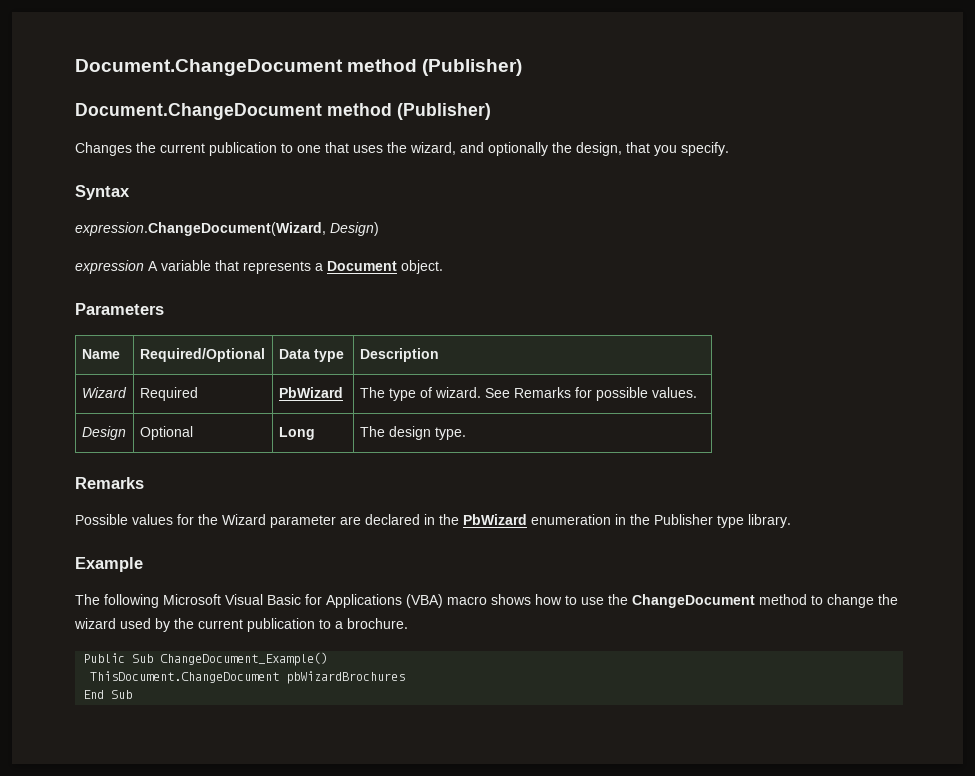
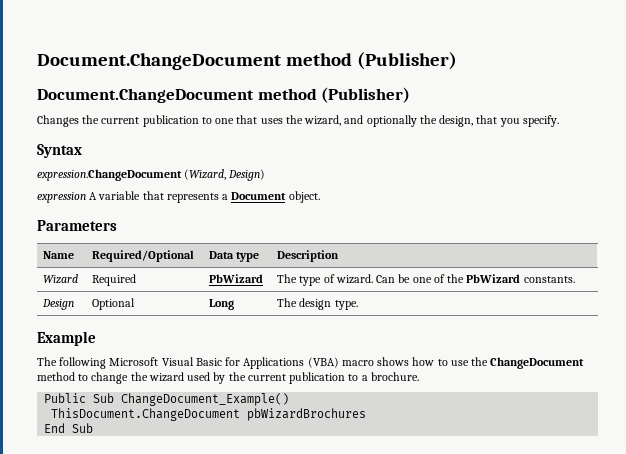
[75,222,326,236] expression.ChangeDocument(Wizard, -> [37,169,227,181] expression.ChangeDocument (Wizard,
[484,387,697,401] See Remarks for possible values. -> [376,274,575,283] Can be one of the PbWizard constants.
[75,477,144,489] [75,514,791,528] // Remarks // Possible values for the Wizard parameter are declared in the PbWizard enumeration in the Publisher type library. -> (358, 305) none

